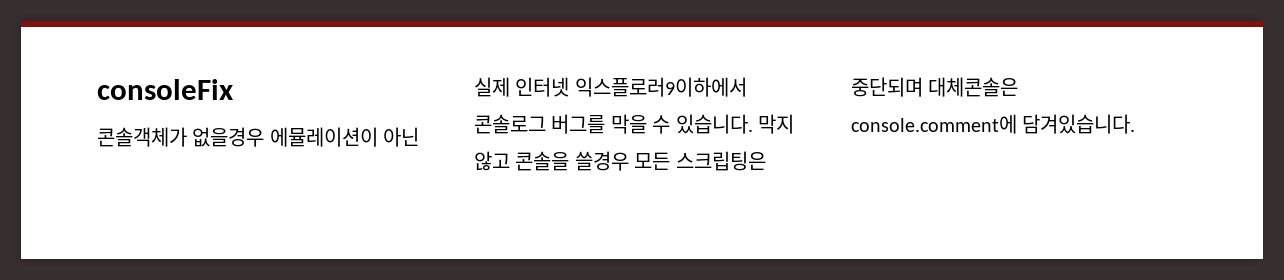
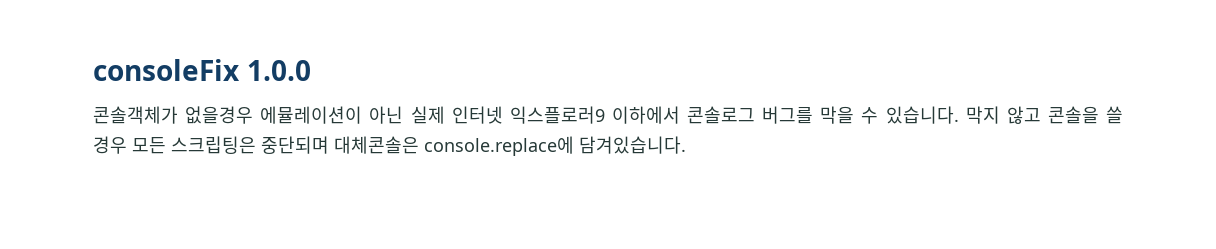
(233, 89) none -> [246,60,311,81] 1.0.0
[574,77,747,97] 익스플로러9이하에서 -> [509,106,680,124] 익스플로러9 이하에서
[574,151,629,171] 쓸경우 -> [1106,106,1123,124] [93,136,127,154] 쓸 경우
[851,114,1017,134] console.comment에 -> [424,136,574,156] console.replace에

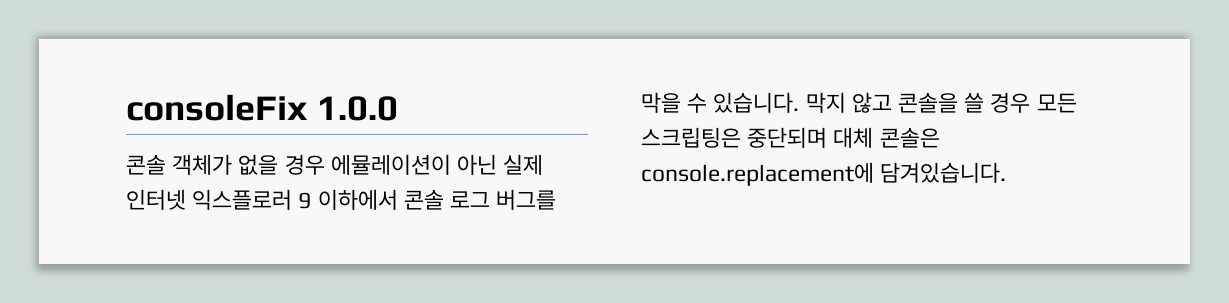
[93,106,755,124] 콘솔객체가 없을경우 에뮬레이션이 아닌 실제 인터넷 익스플로러9 이하에서 콘솔로그 -> [126,154,544,175] [126,189,491,210] 콘솔 객체가 없을 경우 에뮬레이션이 아닌 실제 인터넷 익스플로러 9 이하에서 콘솔 로그
[334,136,574,156] 대체콘솔은 console.replace에 -> [833,127,940,148] [641,162,874,186] 대체 콘솔은 console.replacement에

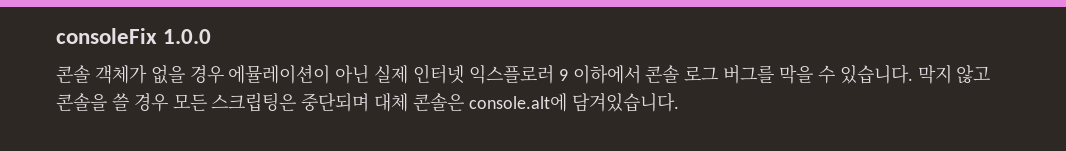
[641,162,874,186] console.replacement에 -> [468,93,567,112] console.alt에

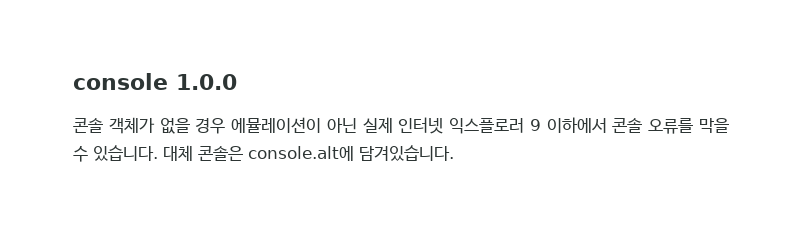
[56,28,157,44] consoleFix -> [73,73,168,90] console
[684,65,775,84] 로그 버그를 -> [648,118,694,134] 오류를
[917,64,991,84] [56,92,370,112] 막지 않고 콘솔을 쓸 경우 모든 스크립팅은 중단되며 -> (158, 153) none

